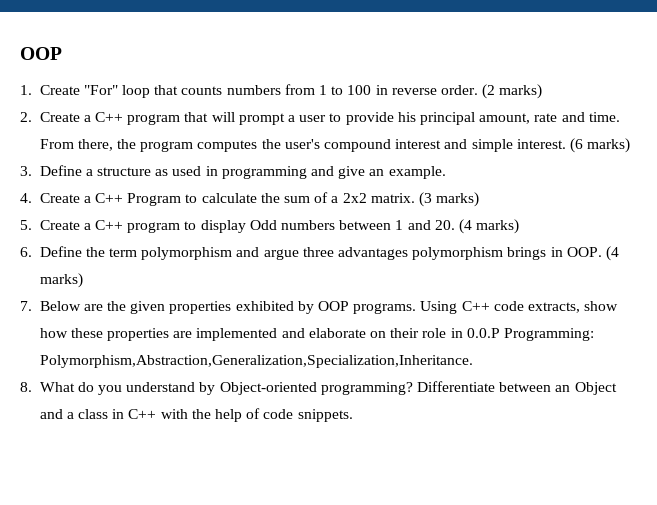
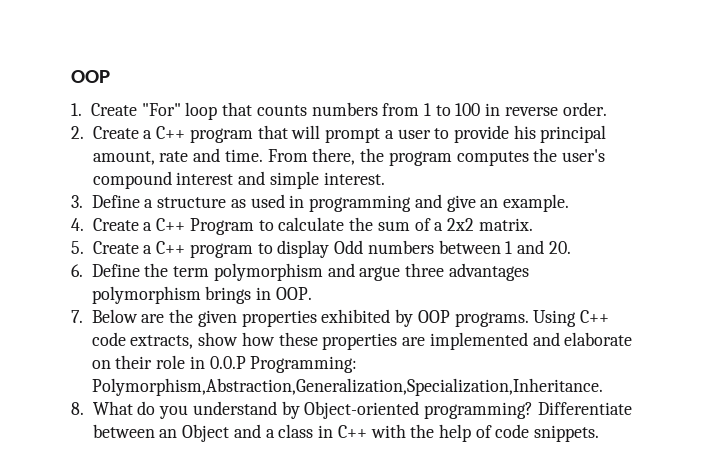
[482,84,543,99] (2 marks) -> (607, 109) none
[569,138,631,153] (6 marks) -> (385, 178) none
[418,192,480,207] (3 marks) -> (533, 224) none
[458,219,520,234] (4 marks) -> (571, 247) none
[605,246,619,261] [39,273,83,288] (4 marks) -> (312, 293) none

